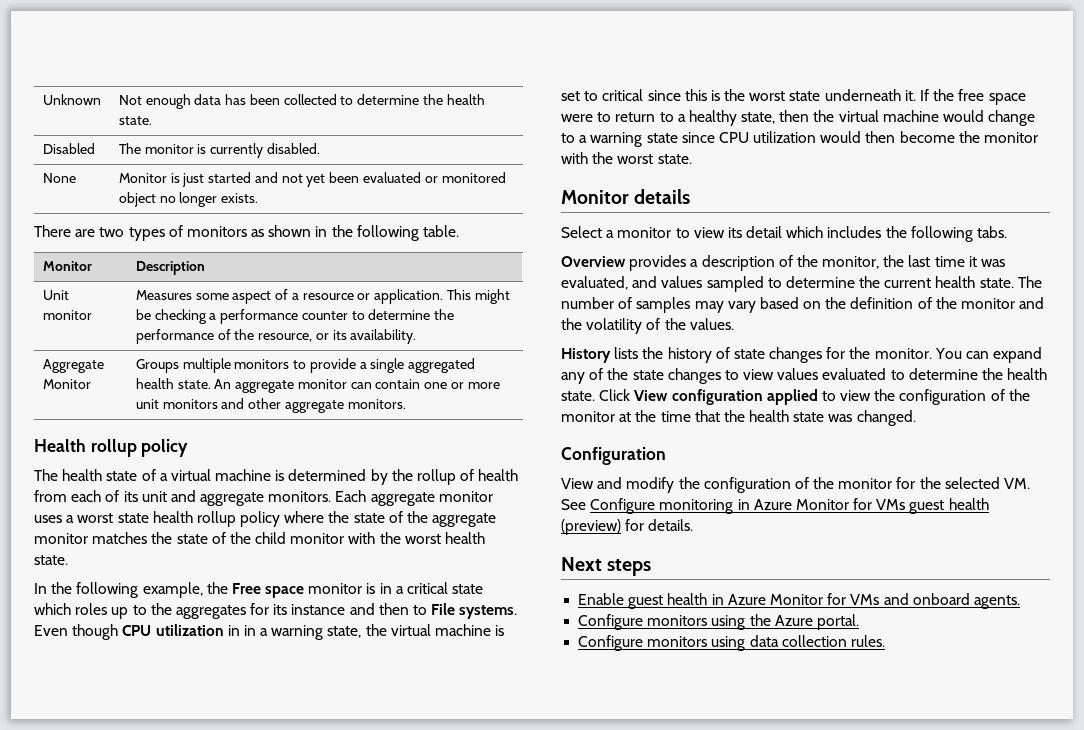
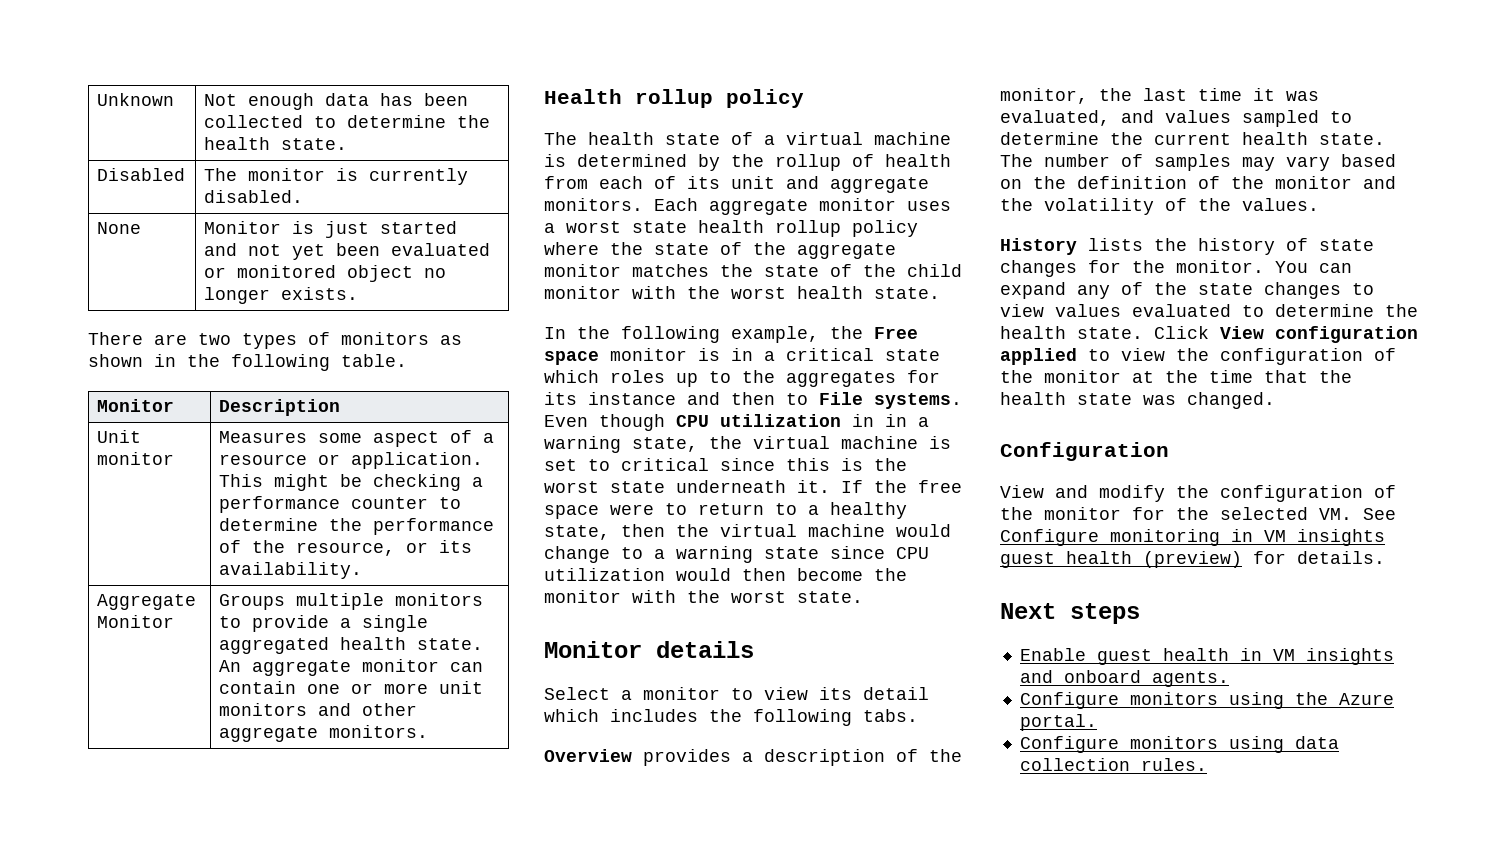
[753,498,906,510] Azure Monitor for VMs -> [1264,529,1385,546] VM insights
[727,593,880,605] Azure Monitor for VMs -> [1272,648,1394,665] VM insights

